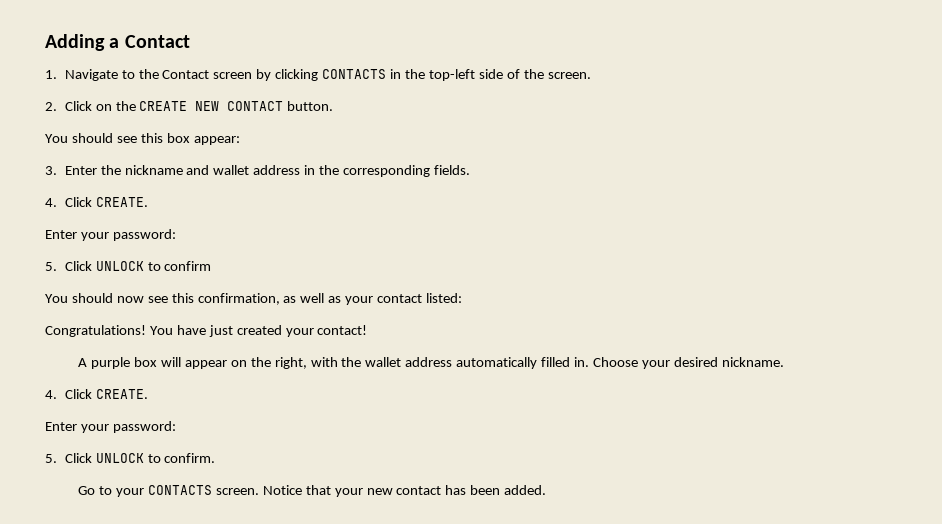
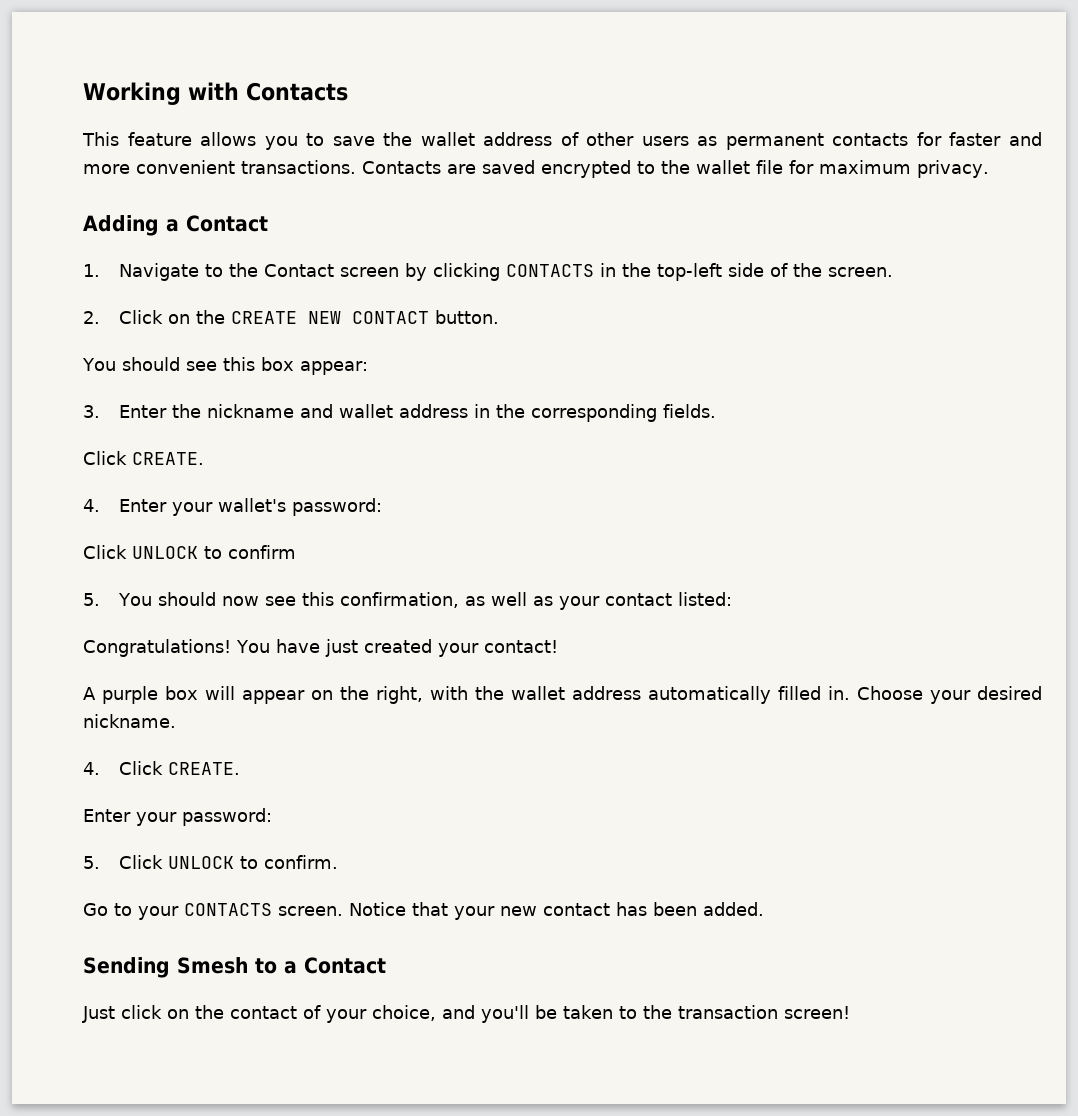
(45, 42) none -> [83,82,348,105] [82,132,1042,150] [83,160,989,178] Working with Contacts // This feature allows you to save the wallet address of other users as permanent contacts for faster and more convenient transactions. Contacts are saved encrypted to the wallet file for maximum privacy. //
[45,197,148,207] [45,229,176,241] [45,262,57,271] 4. Click CREATE. // Enter your password: // 5. -> [83,451,204,465] [83,498,382,516] Click CREATE. // 4. Enter your wallet's password: //
(212, 266) none -> [83,593,100,606] 5.
(547, 490) none -> [83,957,386,978] [82,1005,850,1023] // Sending Smesh to a Contact // Just click on the contact of your choice, and you'll be taken to the transaction screen!

